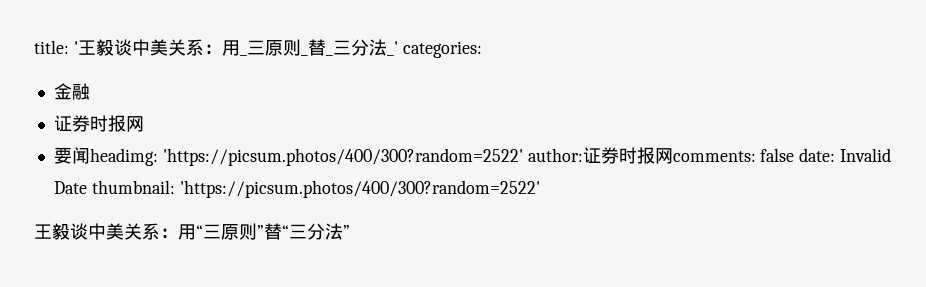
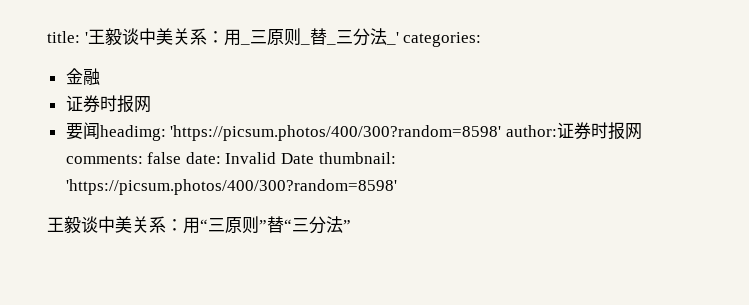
[162,148,523,166] 'https://picsum.photos/400/300?random=2522' -> [170,125,502,141] 'https://picsum.photos/400/300?random=8598'
[179,180,540,198] 'https://picsum.photos/400/300?random=2522' -> [65,179,397,195] 'https://picsum.photos/400/300?random=8598'

